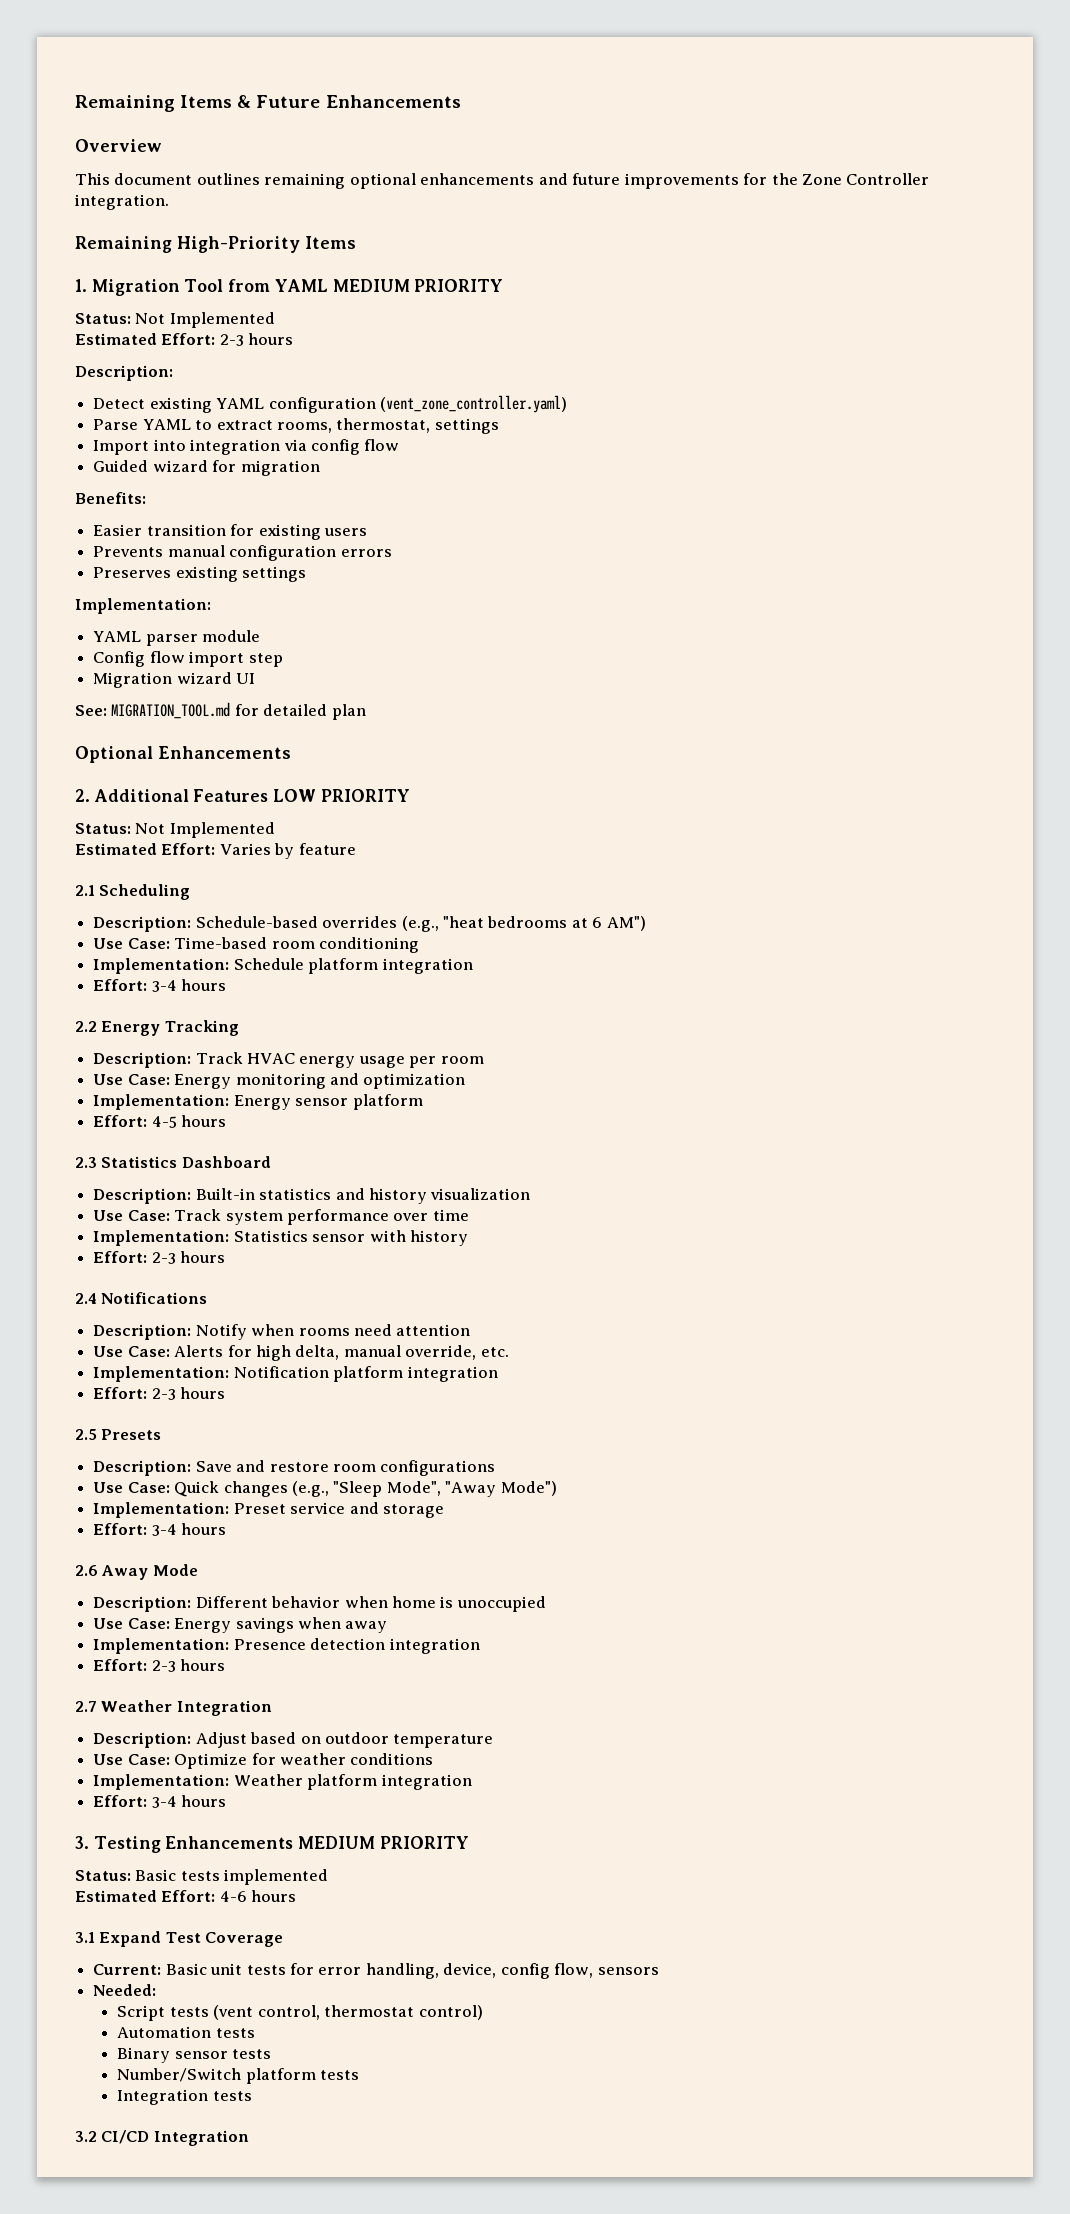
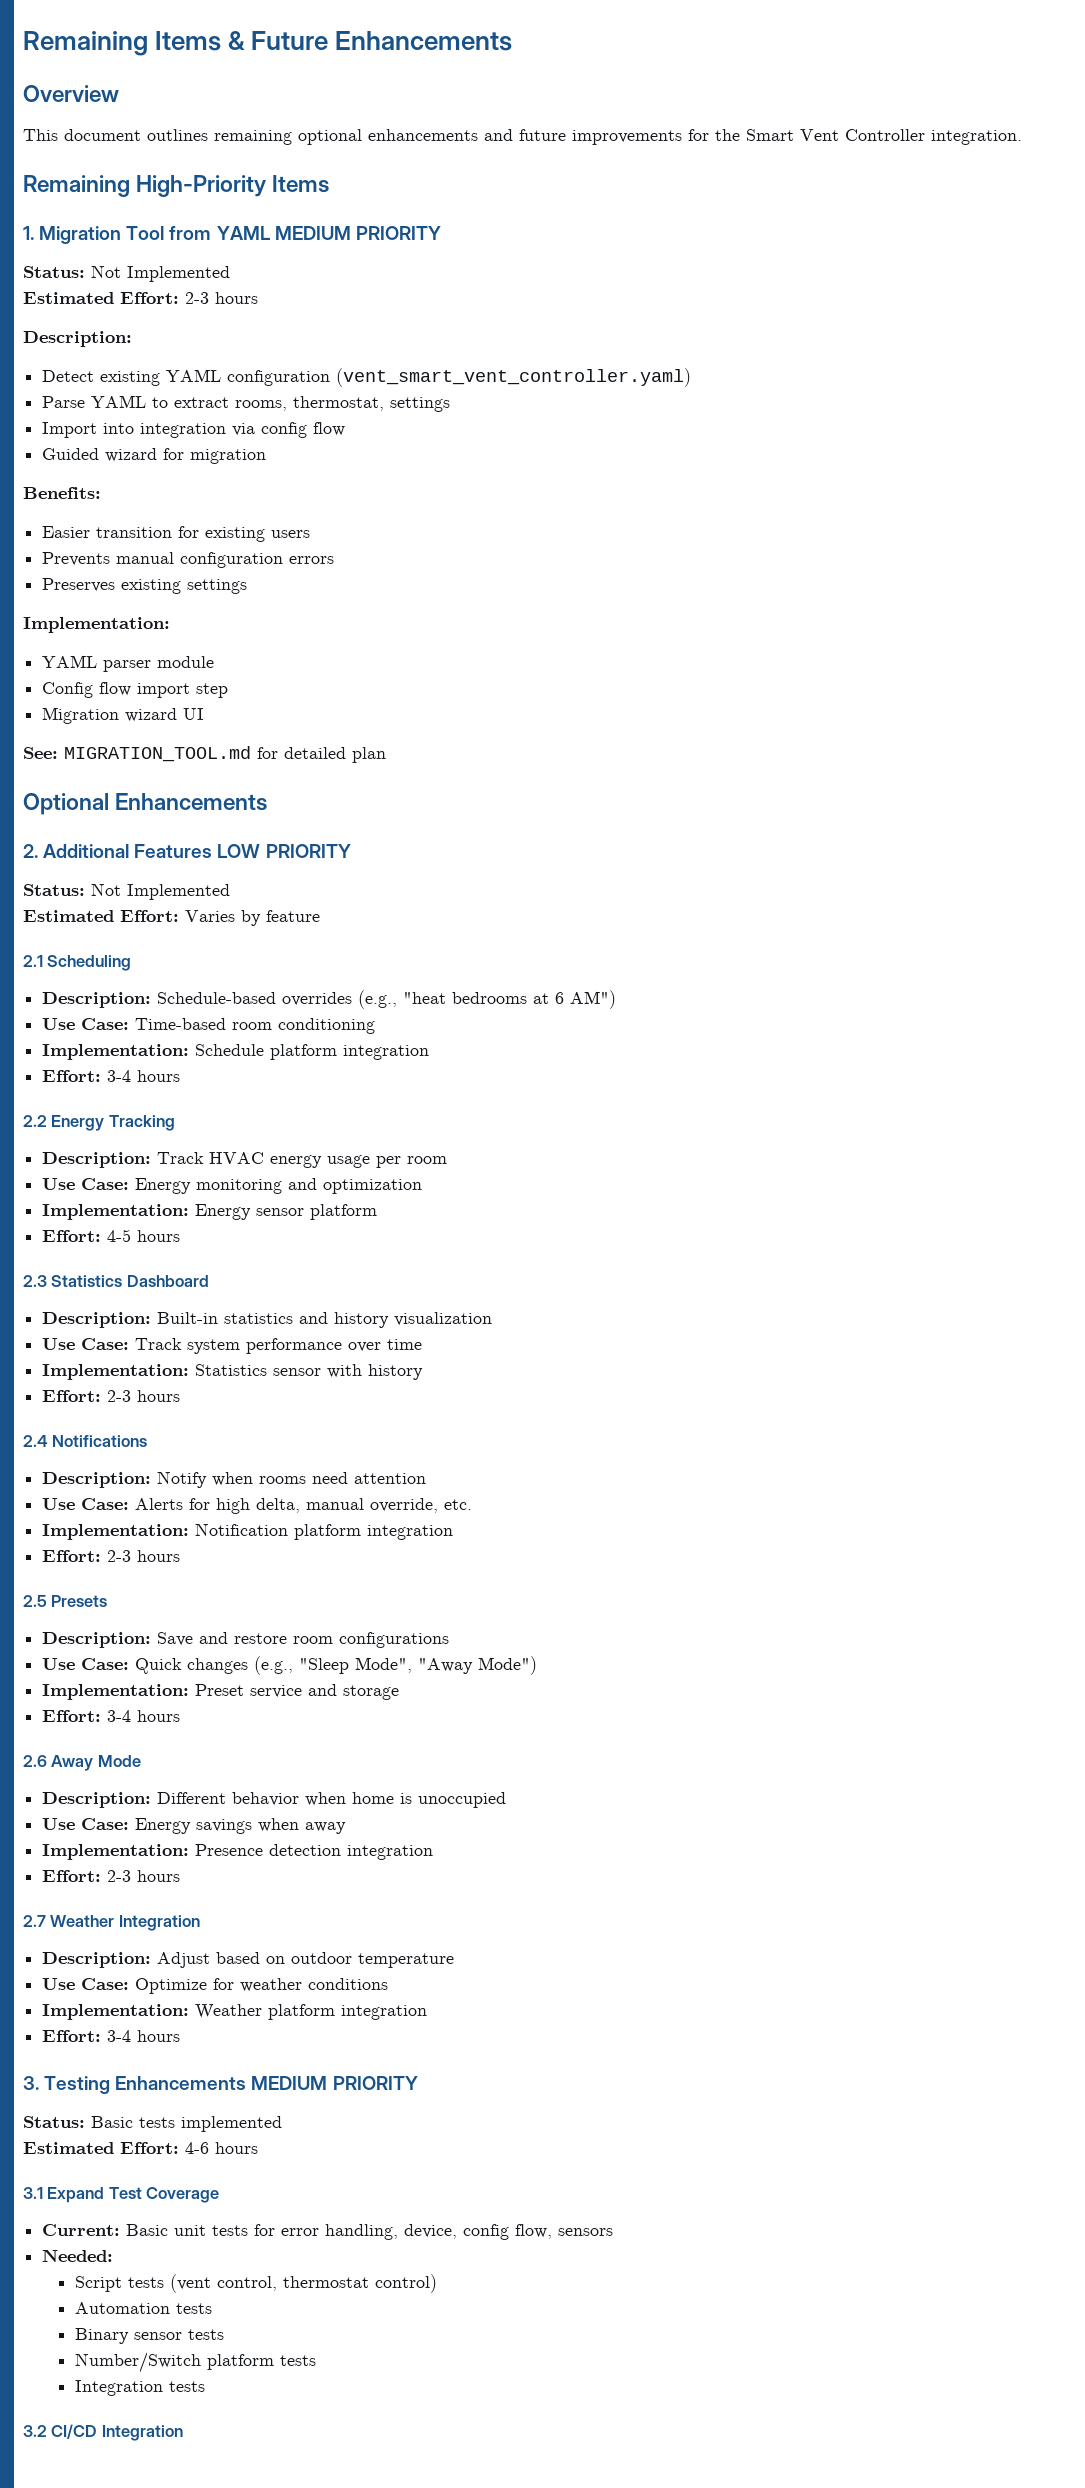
[802,174,843,185] Zone -> [746,129,839,141] Smart Vent
[379,395,567,413] (vent_zone_controller.yaml) -> [336,368,692,387] (vent_smart_vent_controller.yaml)

